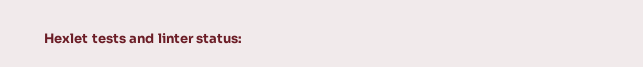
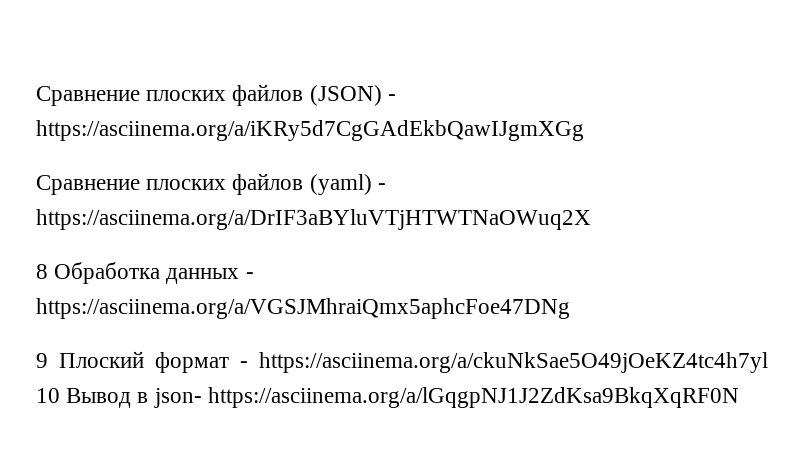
[44,33,243,44] Hexlet tests and linter status: -> [36,84,396,106] [36,120,584,141] [36,173,386,195] [36,209,591,230] [36,262,254,284] [36,298,570,319] [36,351,768,373] [36,387,739,408] Сравнение плоских файлов (JSON) - https://asciinema.org/a/iKRy5d7CgGAdEkbQawIJgmXGg // Сравнение плоских файлов (yaml) - https://asciinema.org/a/DrIF3aBYluVTjHTWTNaOWuq2X // 8 Обработка данных - https://asciinema.org/a/VGSJMhraiQmx5aphcFoe47DNg // 9 Плоский формат - https://asciinema.org/a/ckuNkSae5O49jOeKZ4tc4h7yl 10 Вывод в json- https://asciinema.org/a/lGqgpNJ1J2ZdKsa9BkqXqRF0N

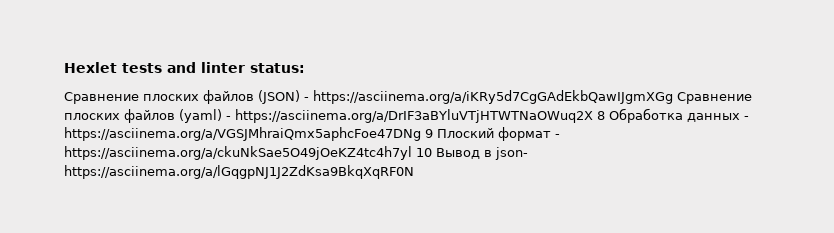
(36, 96) none -> [64,62,305,73] Hexlet tests and linter status: //
(584, 130) // -> (673, 97) none
(591, 219) // -> (593, 116) none
(570, 308) // -> (421, 134) none

